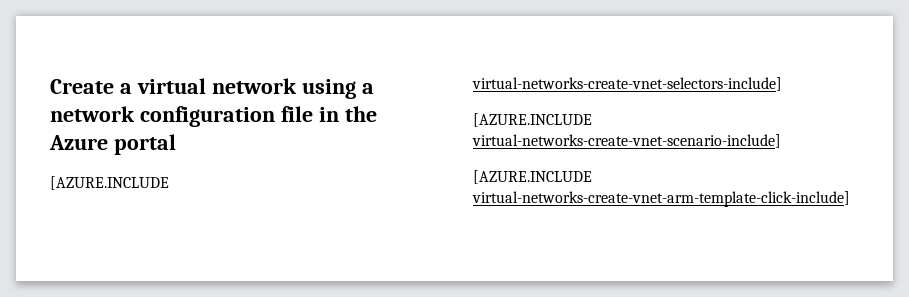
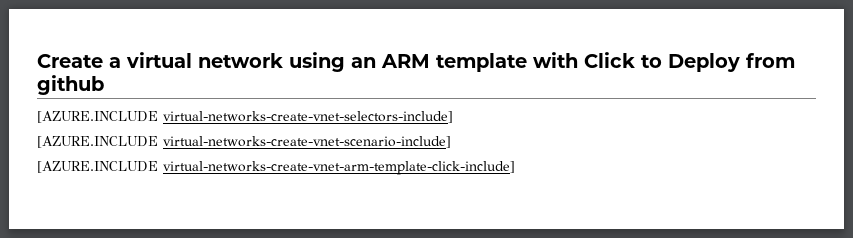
[361,83,374,94] [50,106,377,127] [49,134,176,155] a network configuration file in the Azure portal -> [351,52,795,72] [37,75,104,95] an ARM template with Click to Deploy from github

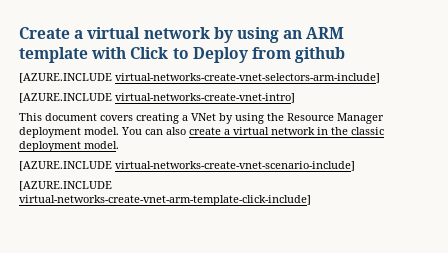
(283, 60) none -> [213,27,233,43] by
[163,111,453,123] virtual-networks-create-vnet-selectors-include] -> [115,73,380,83] [19,93,295,103] [19,113,384,124] [19,127,384,138] [19,141,119,152] virtual-networks-create-vnet-selectors-arm-include] // [AZURE.INCLUDE virtual-networks-create-vnet-intro] // This document covers creating a VNet by using the Resource Manager deployment model. You can also create a virtual network in the classic deployment model.

